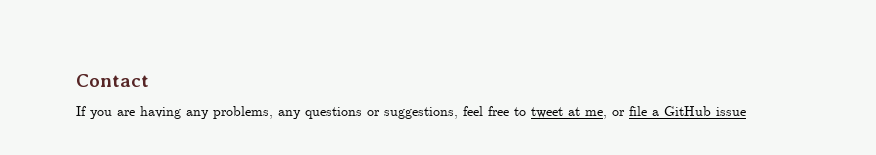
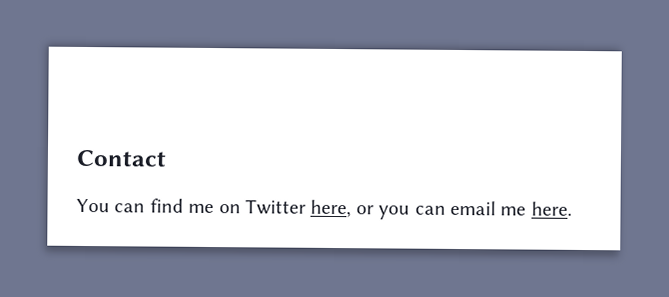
[76,106,746,119] If you are having any problems, any questions or suggestions, feel free to tweet at me, or file a GitHub issue -> [76,198,572,220] You can find me on Twitter here, or you can email me here.

